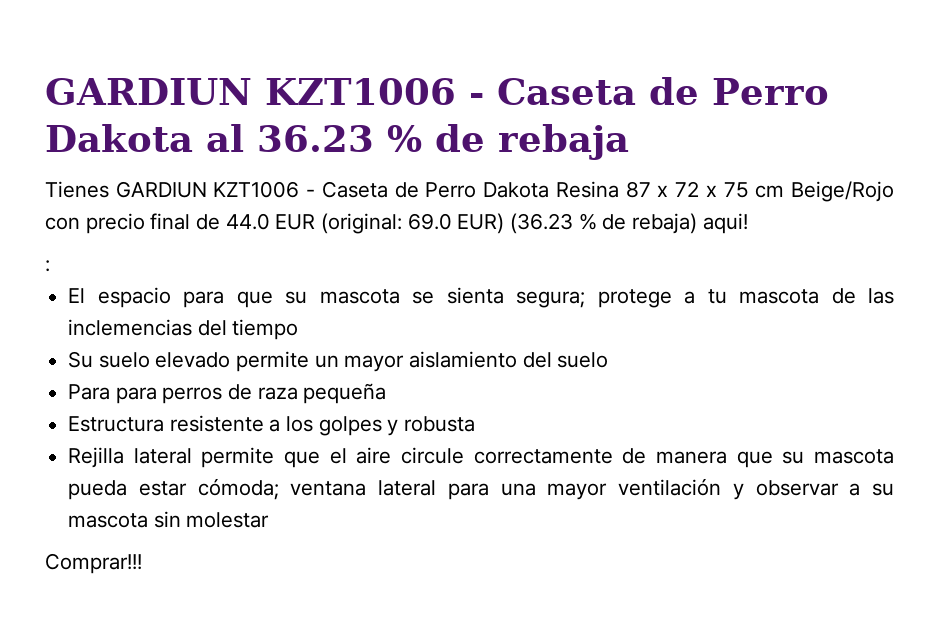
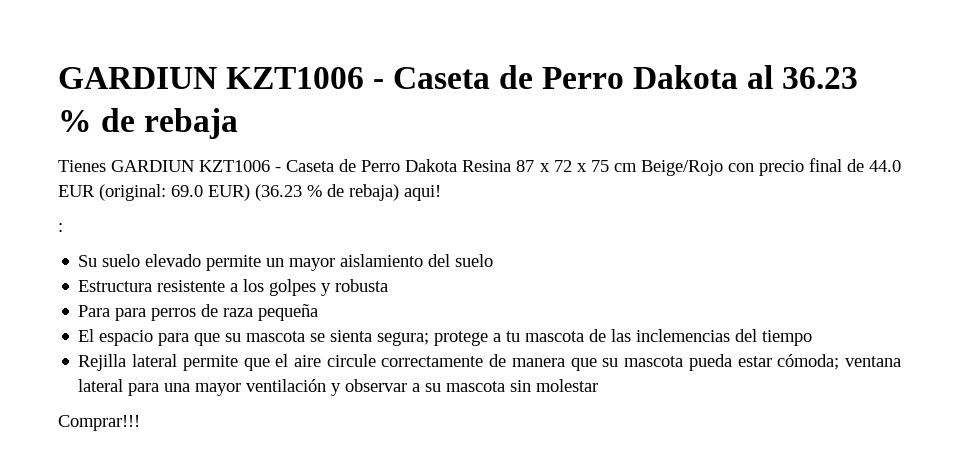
(50, 266) none -> [78,254,494,271] [78,279,389,296] [78,304,319,321] // Su suelo elevado permite un mayor aislamiento del suelo // Estructura resistente a los golpes y robusta // Para para perros de raza pequeña
[68,351,609,372] [68,383,387,404] [68,415,476,436] // Su suelo elevado permite un mayor aislamiento del suelo // Para para perros de raza pequeña // Estructura resistente a los golpes y robusta -> (813, 338) none

